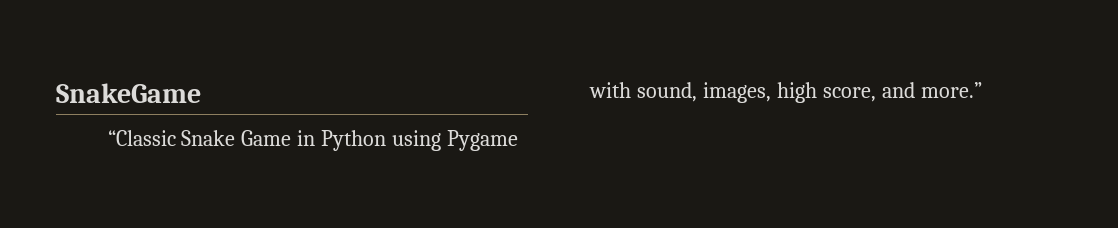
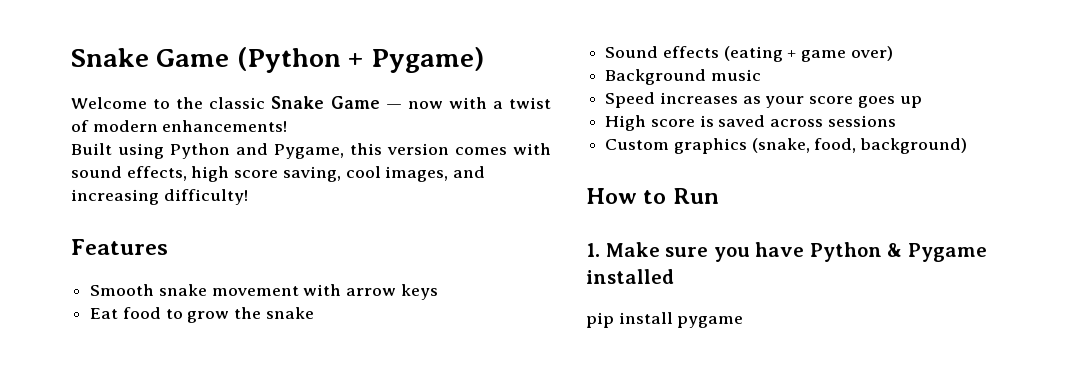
[56,83,201,103] [107,130,519,151] [589,82,982,103] SnakeGame // “Classic Snake Game in Python using Pygame with sound, images, high score, and more.” -> [71,47,484,73] [71,96,552,109] [71,120,288,132] [71,143,551,159] [71,166,486,182] [71,189,248,205] [71,239,168,255] [90,284,438,300] [90,307,314,323] [605,46,893,62] [605,69,761,85] [605,92,922,108] [605,115,896,131] [605,138,968,154] [586,188,719,204] [586,242,987,262] [586,269,674,284] [586,312,744,328] Snake Game (Python + Pygame) // Welcome to the classic Snake Game — now with a twist of modern enhancements! // Built using Python and Pygame, this version comes with sound effects, high score saving, cool images, and increasing difficulty! // Features // Smooth snake movement with arrow keys // Eat food to grow the snake // Sound effects (eating + game over) // Background music // Speed increases as your score goes up // High score is saved across sessions // Custom graphics (snake, food, background) // How to Run // 1. Make sure you have Python & Pygame installed // pip install pygame

